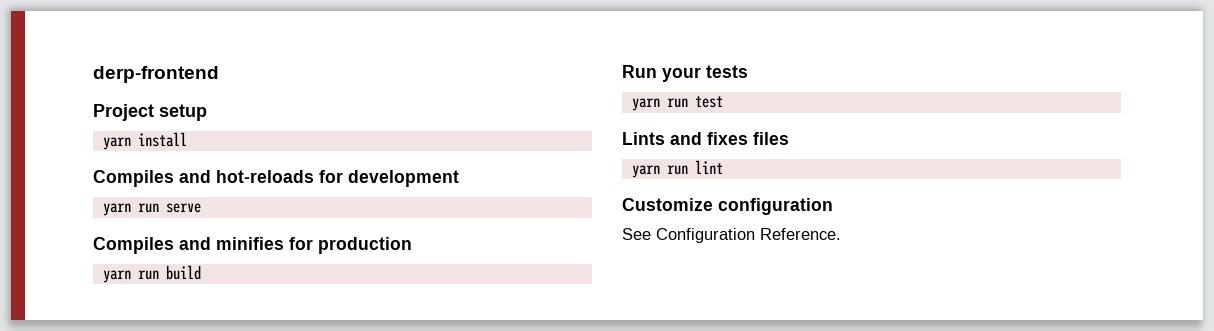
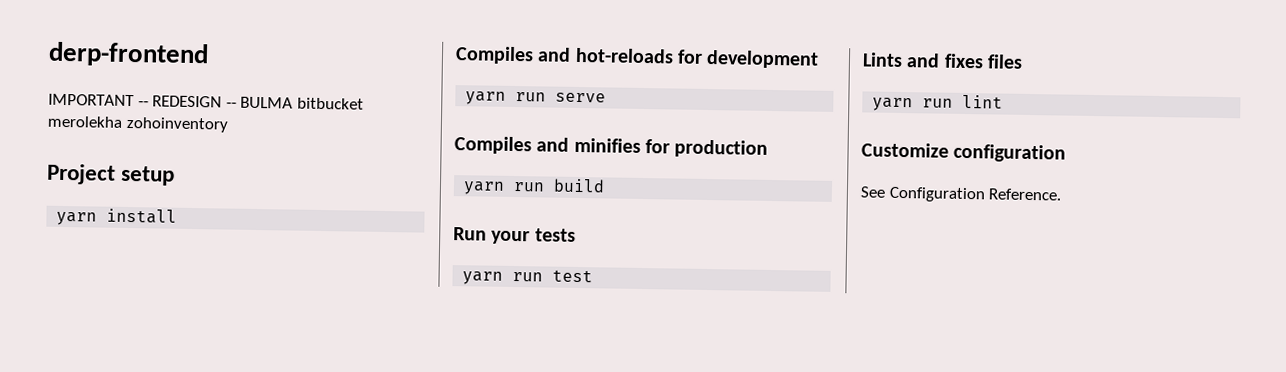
(219, 74) none -> [48,93,364,110] [47,115,228,133] // IMPORTANT -- REDESIGN -- BULMA bitbucket merolekha zohoinventory

